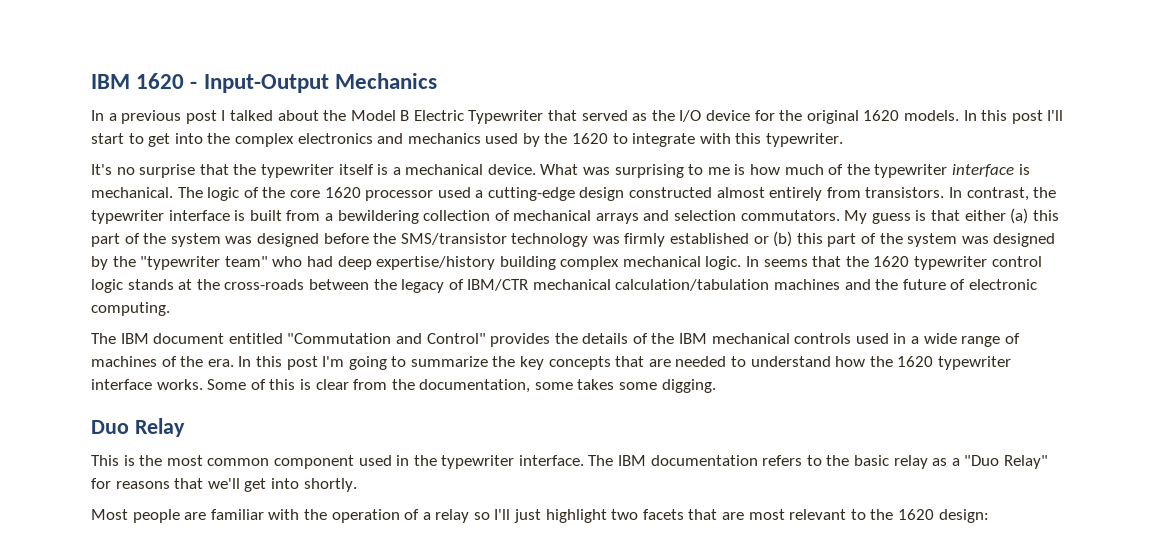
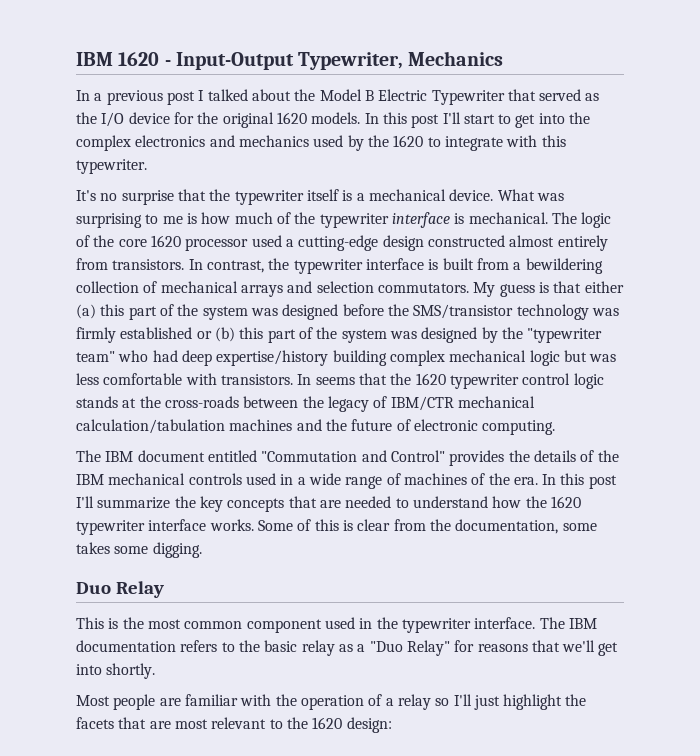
(329, 83) none -> [298,52,404,70] Typewriter,
[705,256,742,270] logic. -> [529,350,617,366] [76,373,293,385] logic but was less comfortable with transistors.
[322,356,407,370] I'm going to -> [76,496,94,508] I'll
[611,509,639,520] two -> [565,694,587,706] the

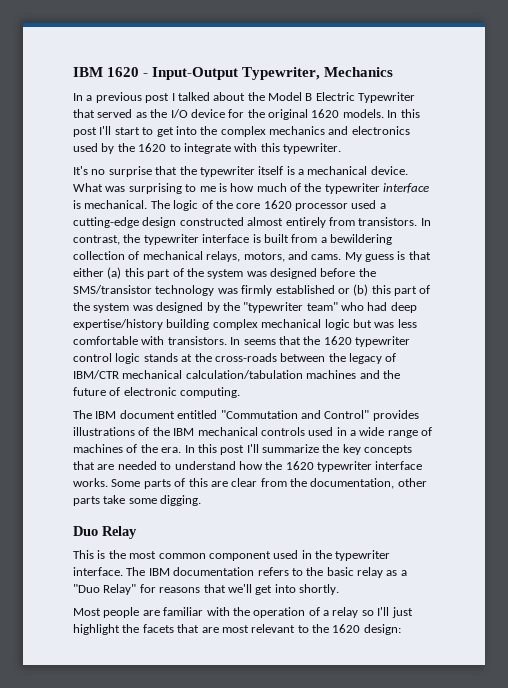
[135,135,309,147] electronics and mechanics -> [269,126,410,135] mechanics and electronics
[240,281,469,297] arrays and selection commutators. -> [206,251,342,262] relays, motors, and cams.
[508,450,576,462] the details -> [73,427,135,436] illustrations
(293, 525) none -> [143,479,171,489] parts
[342,520,353,531] is -> [210,481,228,487] are
[562,523,597,531] [76,542,110,554] some takes -> [397,478,427,487] [73,495,126,506] other parts take

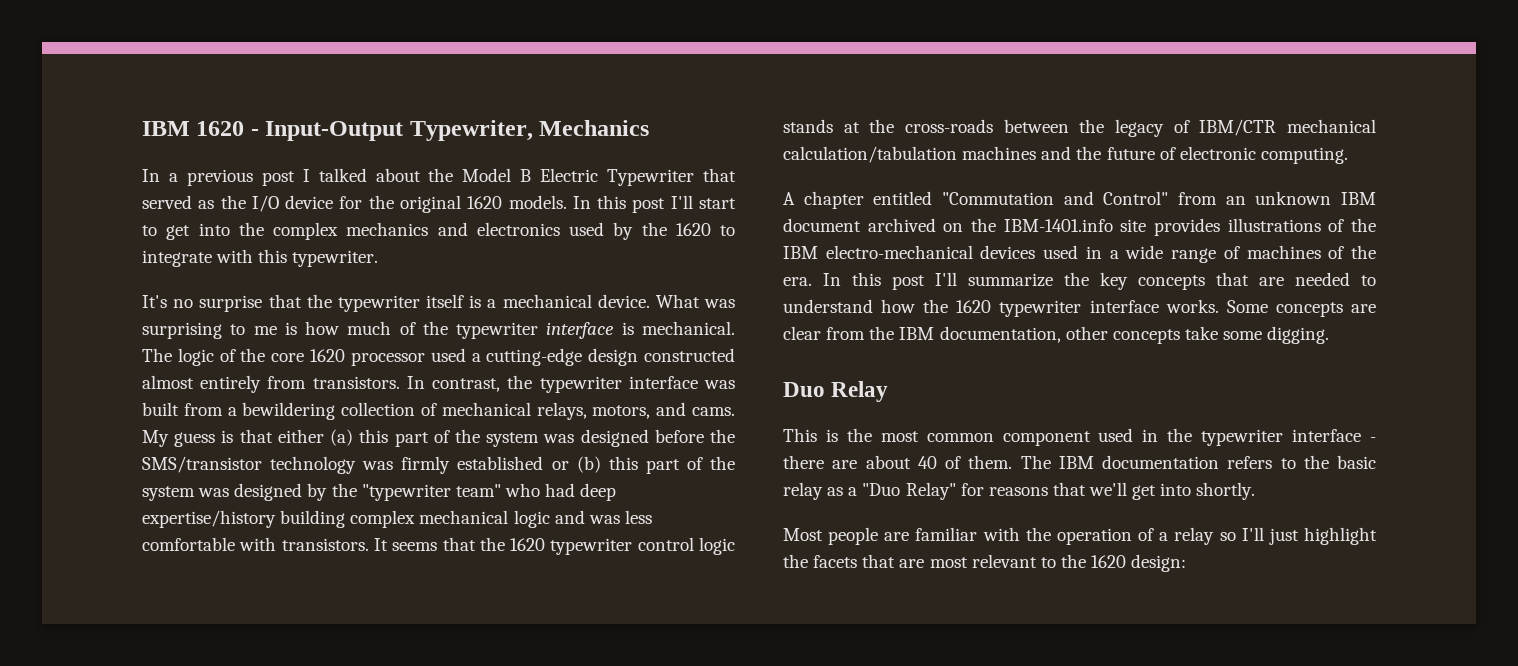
[252,234,261,243] is -> [704,380,735,389] was
[352,319,372,328] but -> [554,510,585,524] and
[230,337,241,345] In -> [373,538,388,551] It
[73,410,175,419] The IBM document -> [783,191,864,209] A chapter
(370, 414) none -> [1178,191,1376,205] [783,218,1147,232] from an unknown IBM document archived on the IBM-1401.info site
[197,427,305,436] mechanical controls -> [825,245,1036,259] electro-mechanical devices
[143,478,208,489] parts of this -> [1275,302,1343,317] concepts
(307, 482) none -> [899,327,935,340] IBM
[73,496,100,506] parts -> [1112,329,1180,344] concepts
[73,567,123,576] interface. -> [1292,429,1376,442] [783,455,1013,469] interface - there are about 40 of them.

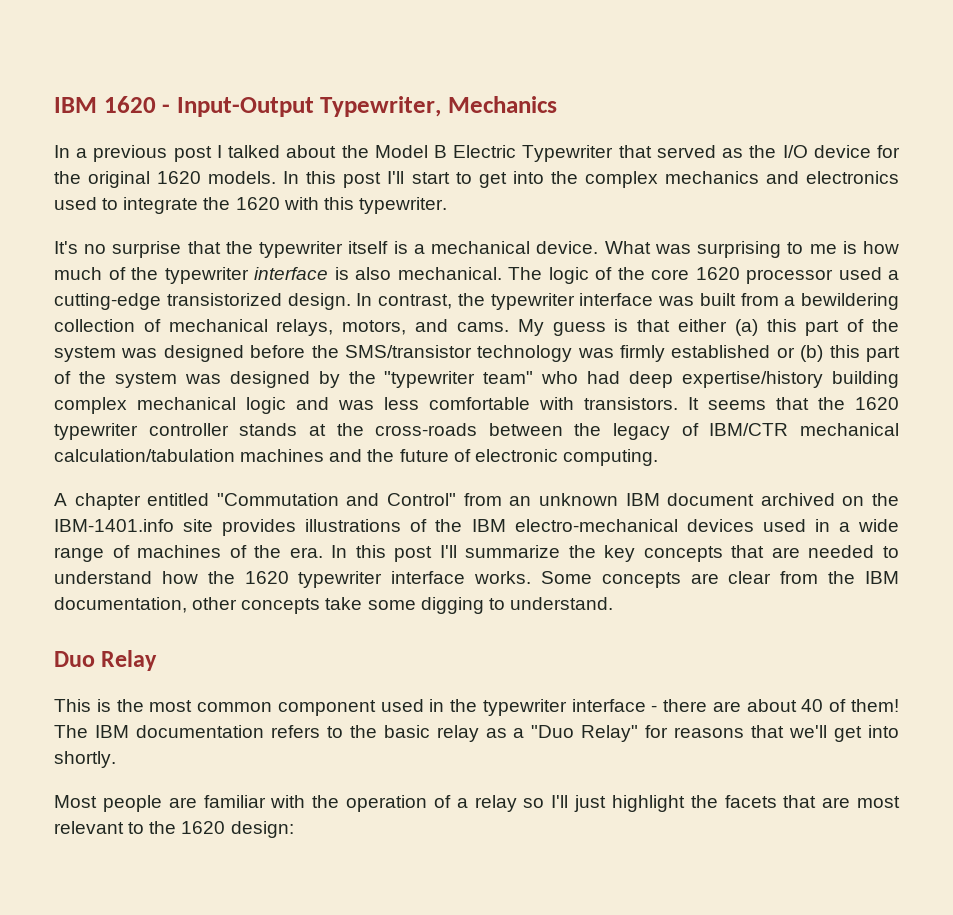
[613,222,735,240] [142,250,212,267] by the 1620 to integrate -> [102,197,280,214] to integrate the 1620
(634, 328) none -> [355,267,391,280] also
[588,348,735,366] [142,375,400,393] design constructed almost entirely from transistors. -> [166,293,351,310] transistorized design.
[637,537,735,555] control logic -> [148,423,229,436] controller
[1267,326,1330,344] digging. -> [420,597,613,614] digging to understand.
[968,455,1013,469] them. -> [850,699,899,712] them!

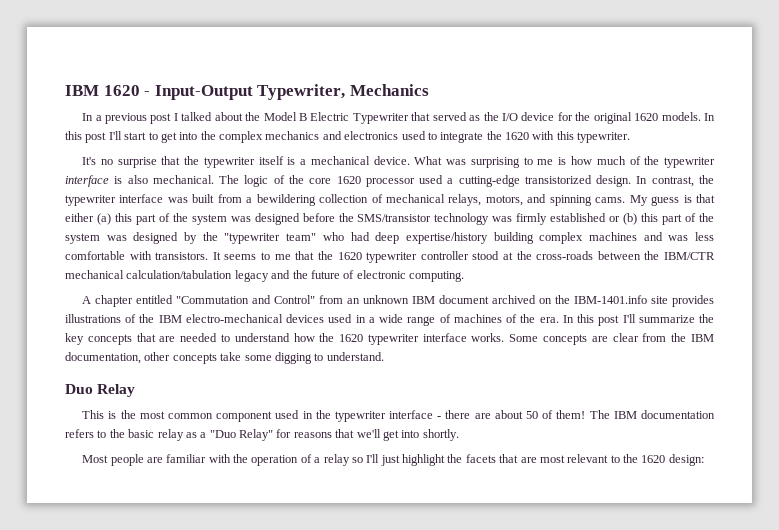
(449, 325) none -> [549,195,592,206] spinning
[137,397,286,414] mechanical logic -> [588,232,637,241] machines
(766, 405) none -> [261,252,291,260] to me
[239,423,298,436] stands -> [472,251,500,260] stood
[613,423,699,440] legacy of -> (660, 255) none
[240,449,325,462] machines -> [234,270,269,282] legacy
[801,699,824,712] 40 -> [526,411,539,419] 50

